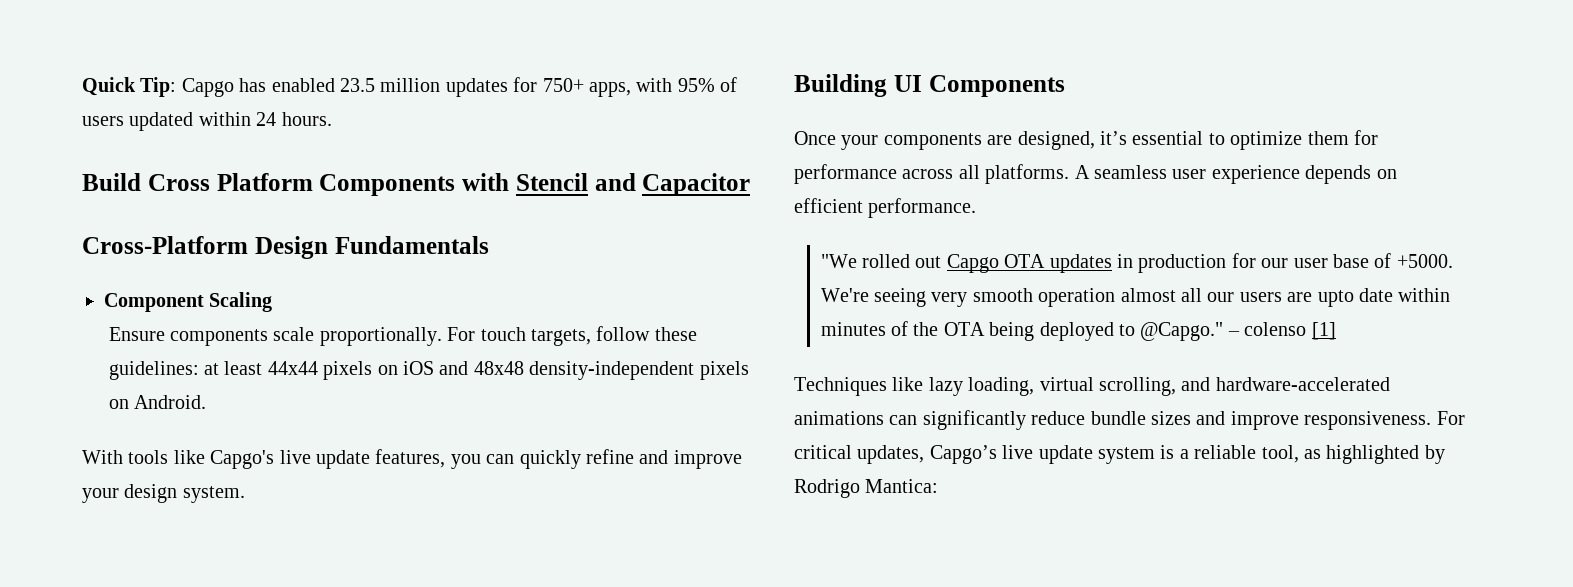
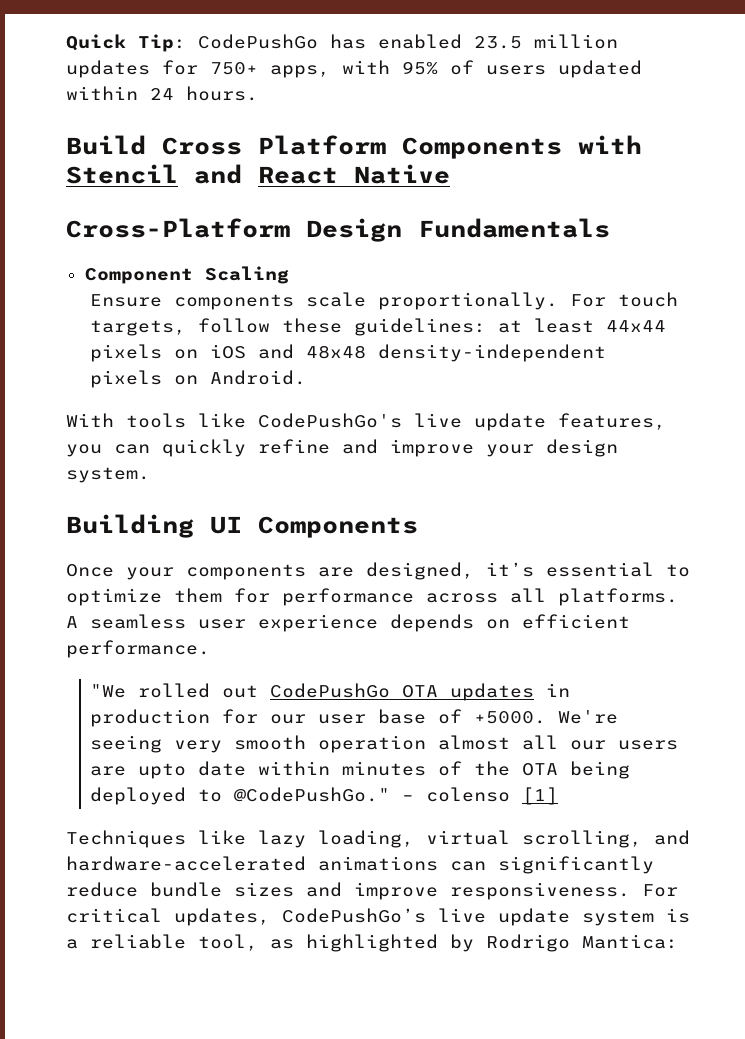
[181,78,234,97] Capgo -> [198,34,318,49] CodePushGo
[642,173,751,196] Capacitor -> [258,164,450,184] React Native
[210,450,275,469] Capgo's -> [258,413,402,428] CodePushGo's
[946,254,999,273] Capgo -> [270,683,391,698] CodePushGo
[1140,322,1224,341] @Capgo." -> [234,787,391,802] @CodePushGo."
[929,445,997,464] Capgo’s -> [282,908,426,923] CodePushGo’s

